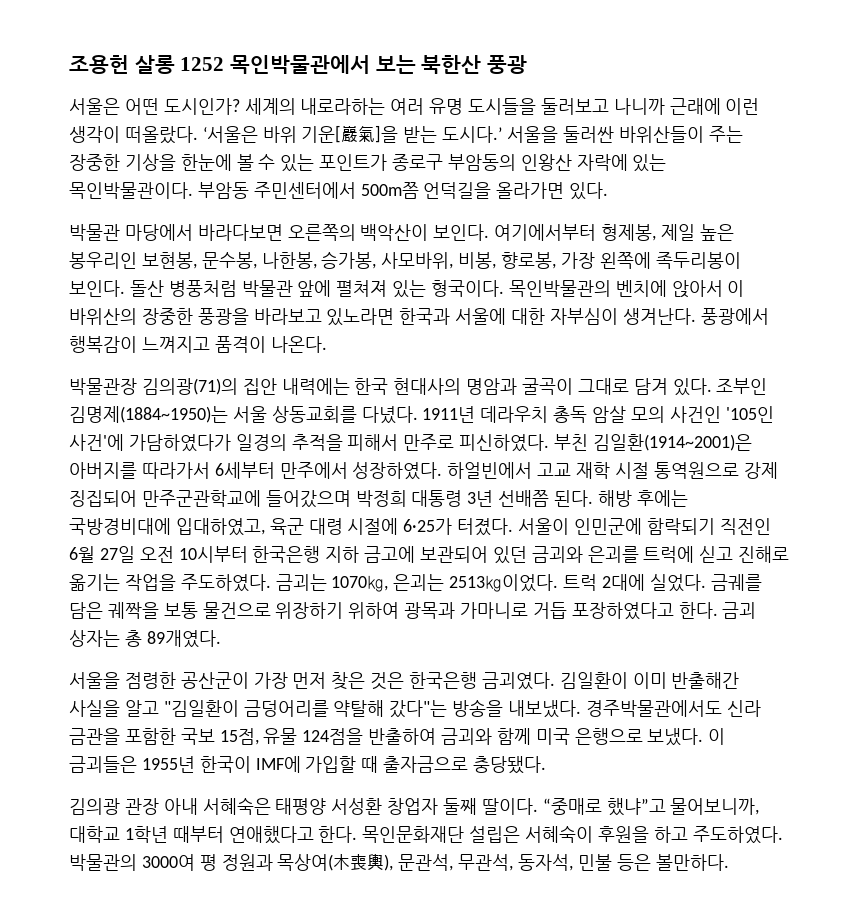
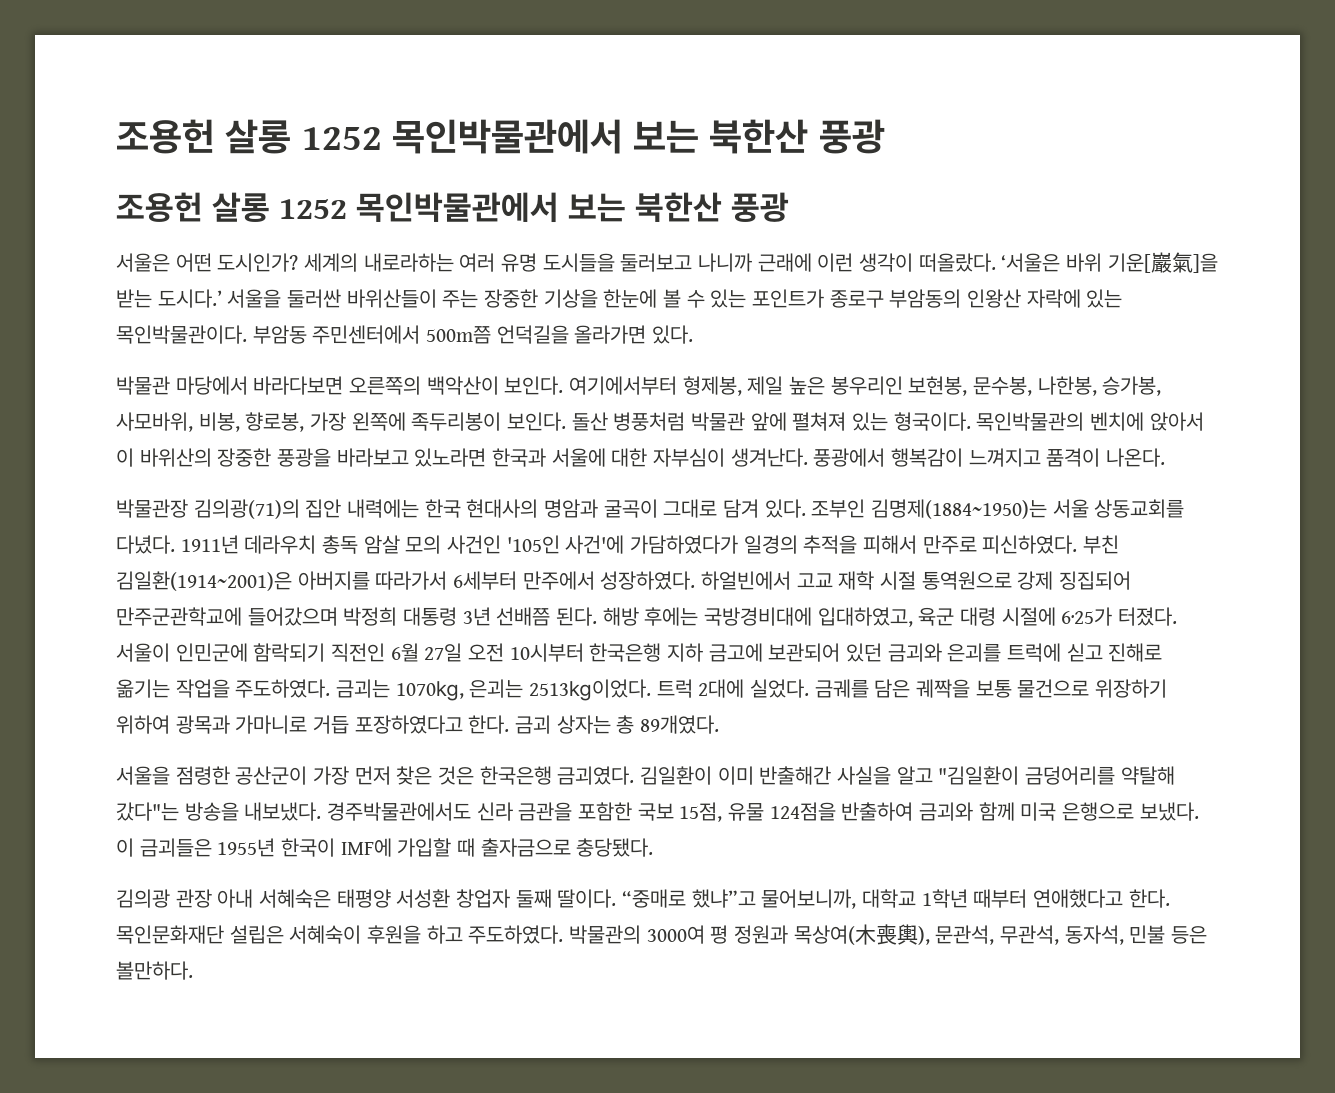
[69,55,528,74] 조용헌 살롱 1252 목인박물관에서 보는 북한산 풍광 -> [116,119,885,154] [116,192,789,223] 조용헌 살롱 1252 목인박물관에서 보는 북한산 풍광 // 조용헌 살롱 1252 목인박물관에서 보는 북한산 풍광

